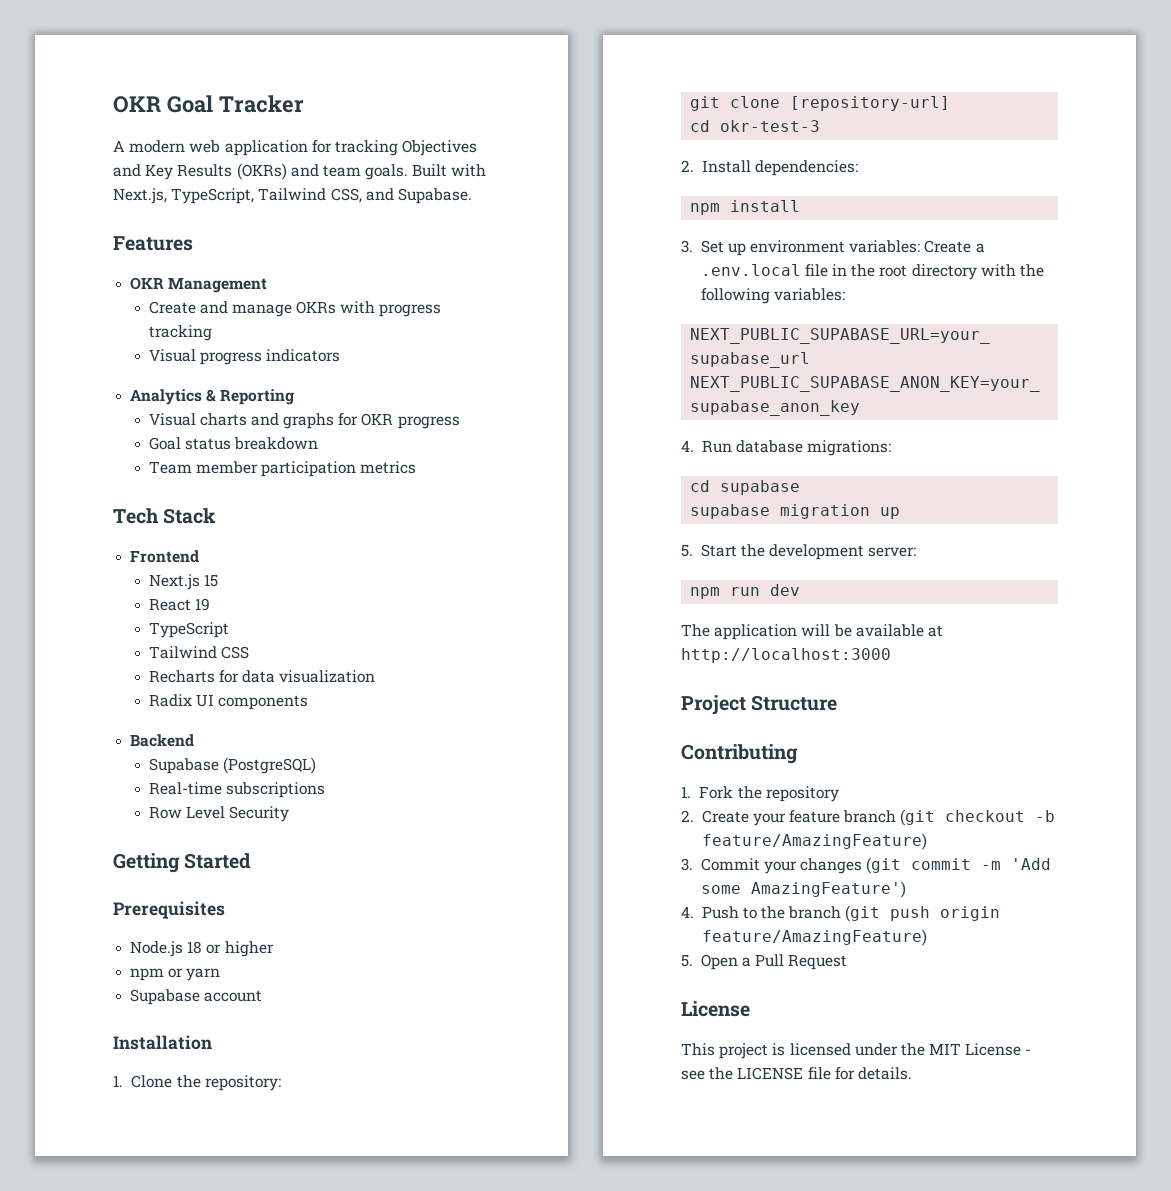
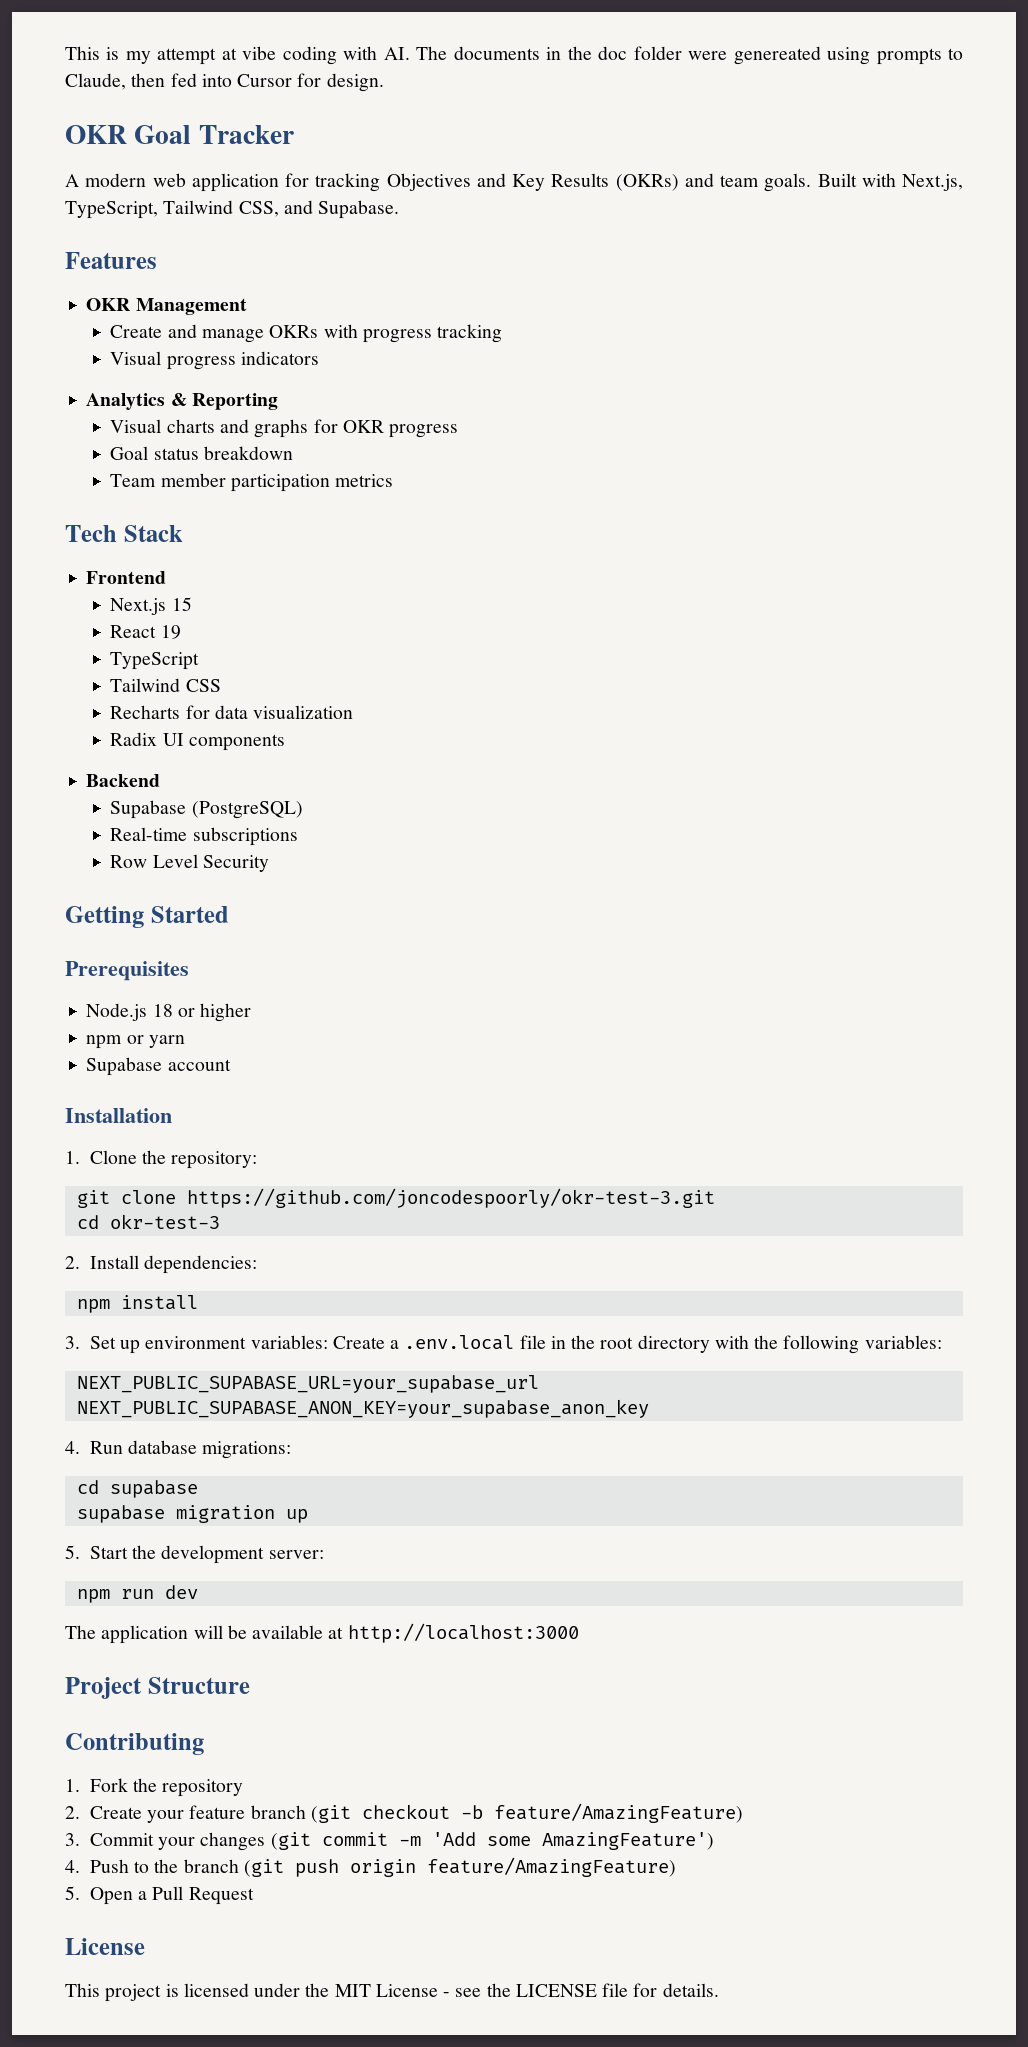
(113, 104) none -> [65,46,964,65] [65,73,384,92] This is my attempt at vibe coding with AI. The documents in the doc folder were genereated using prompts to Claude, then fed into Cursor for design. //
[790,96,951,111] [repository-url] -> [186,1188,715,1208] https://github.com/joncodespoorly/okr-test-3.git

